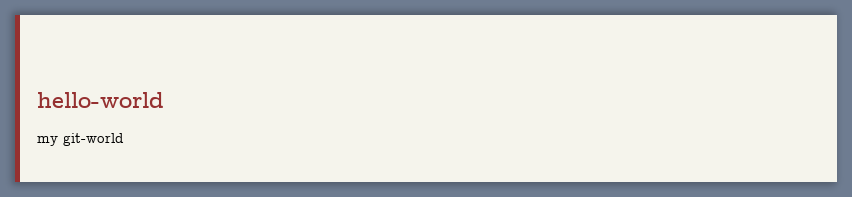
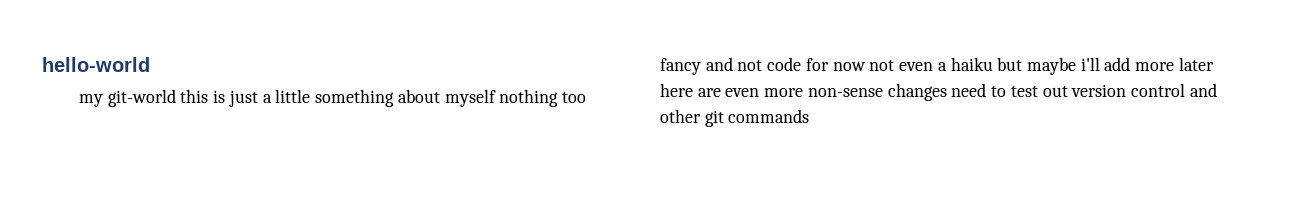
(124, 139) none -> [180,89,586,107] [660,57,1214,75] [660,83,1217,101] [660,109,810,127] this is just a little something about myself nothing too fancy and not code for now not even a haiku but maybe i'll add more later here are even more non-sense changes need to test out version control and other git commands

